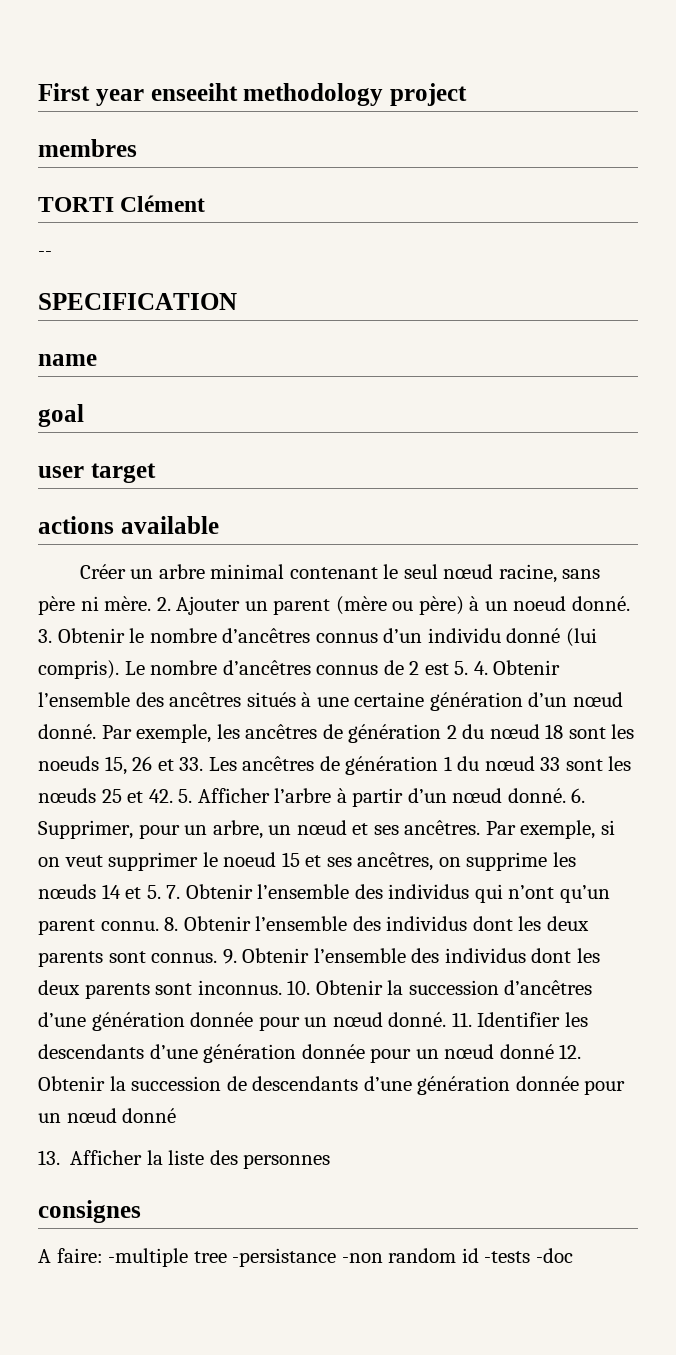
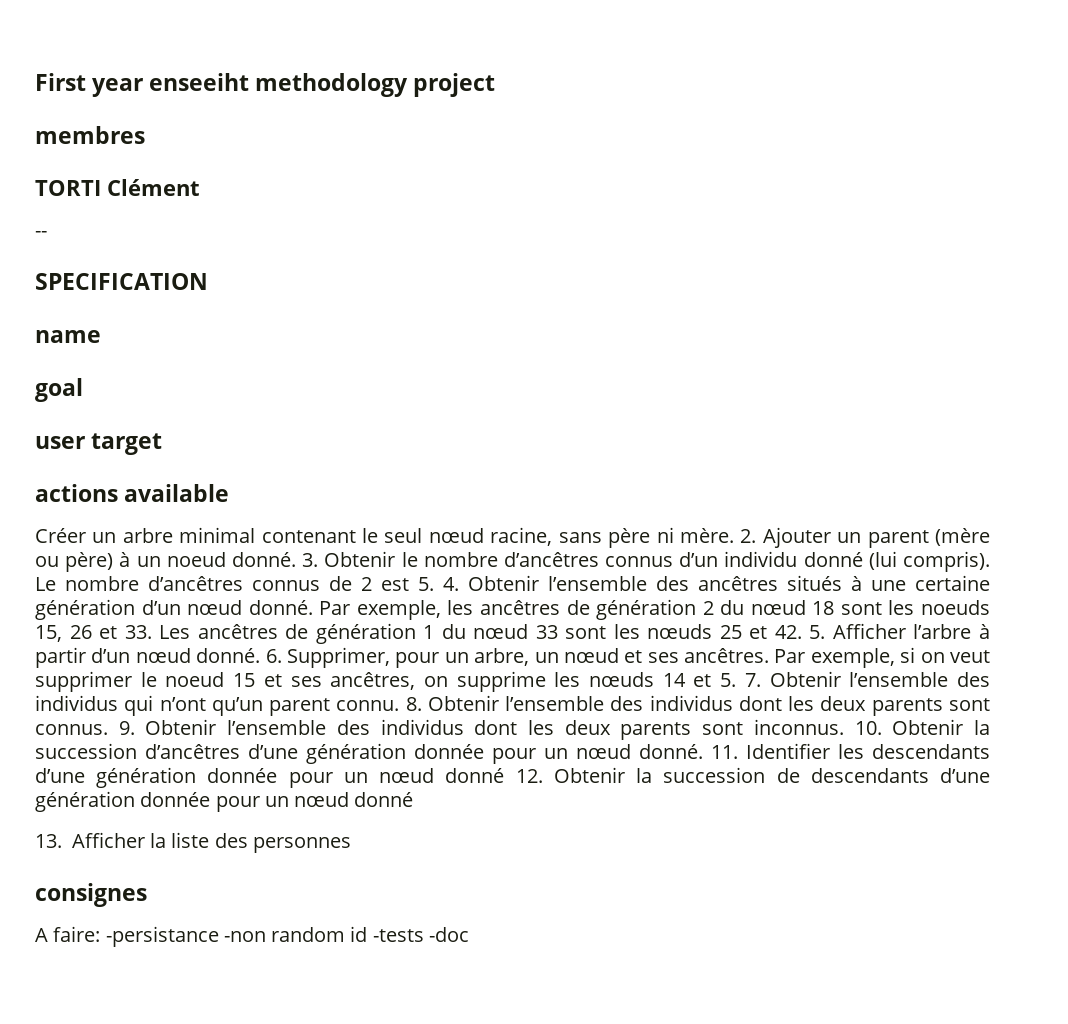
[108,1248,227,1267] -multiple tree -> (101, 934) none

